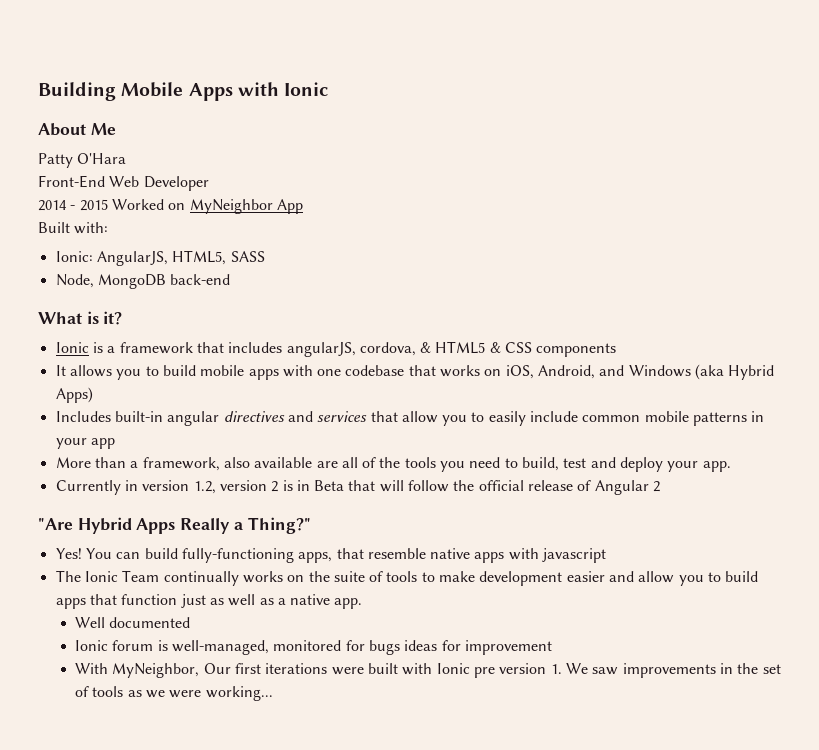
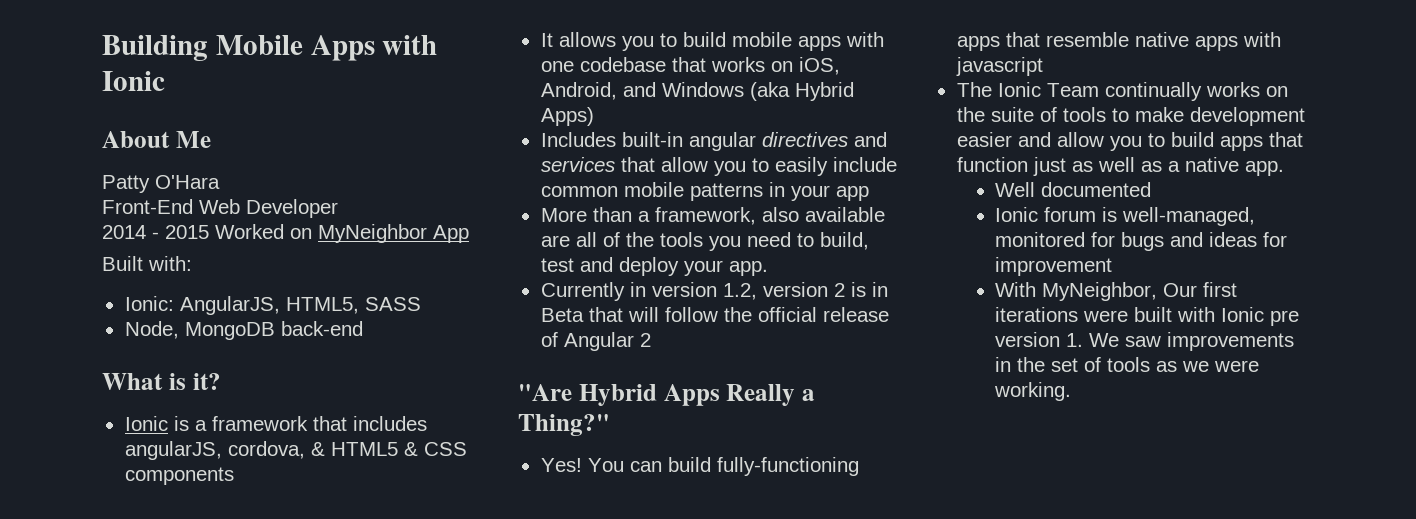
[298,552,333,563] apps, -> [956,36,1000,51] apps
(401, 647) none -> [1170,232,1204,247] and
[205,686,273,701] working... -> [994,382,1072,401] working.

